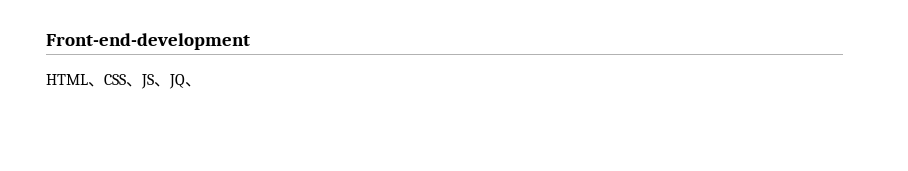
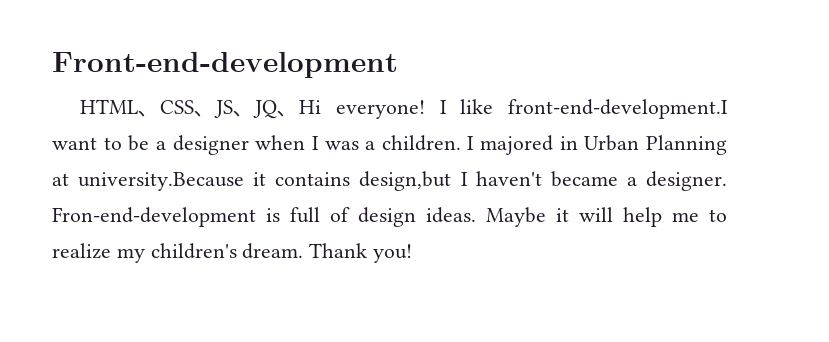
(201, 84) none -> [299,99,728,119] [52,135,727,155] [52,171,727,191] [52,207,727,227] [52,243,413,263] Hi everyone! I like front-end-development.I want to be a designer when I was a children. I majored in Urban Planning at university.Because it contains design,but I haven't became a designer. Fron-end-development is full of design ideas. Maybe it will help me to realize my children's dream. Thank you!

